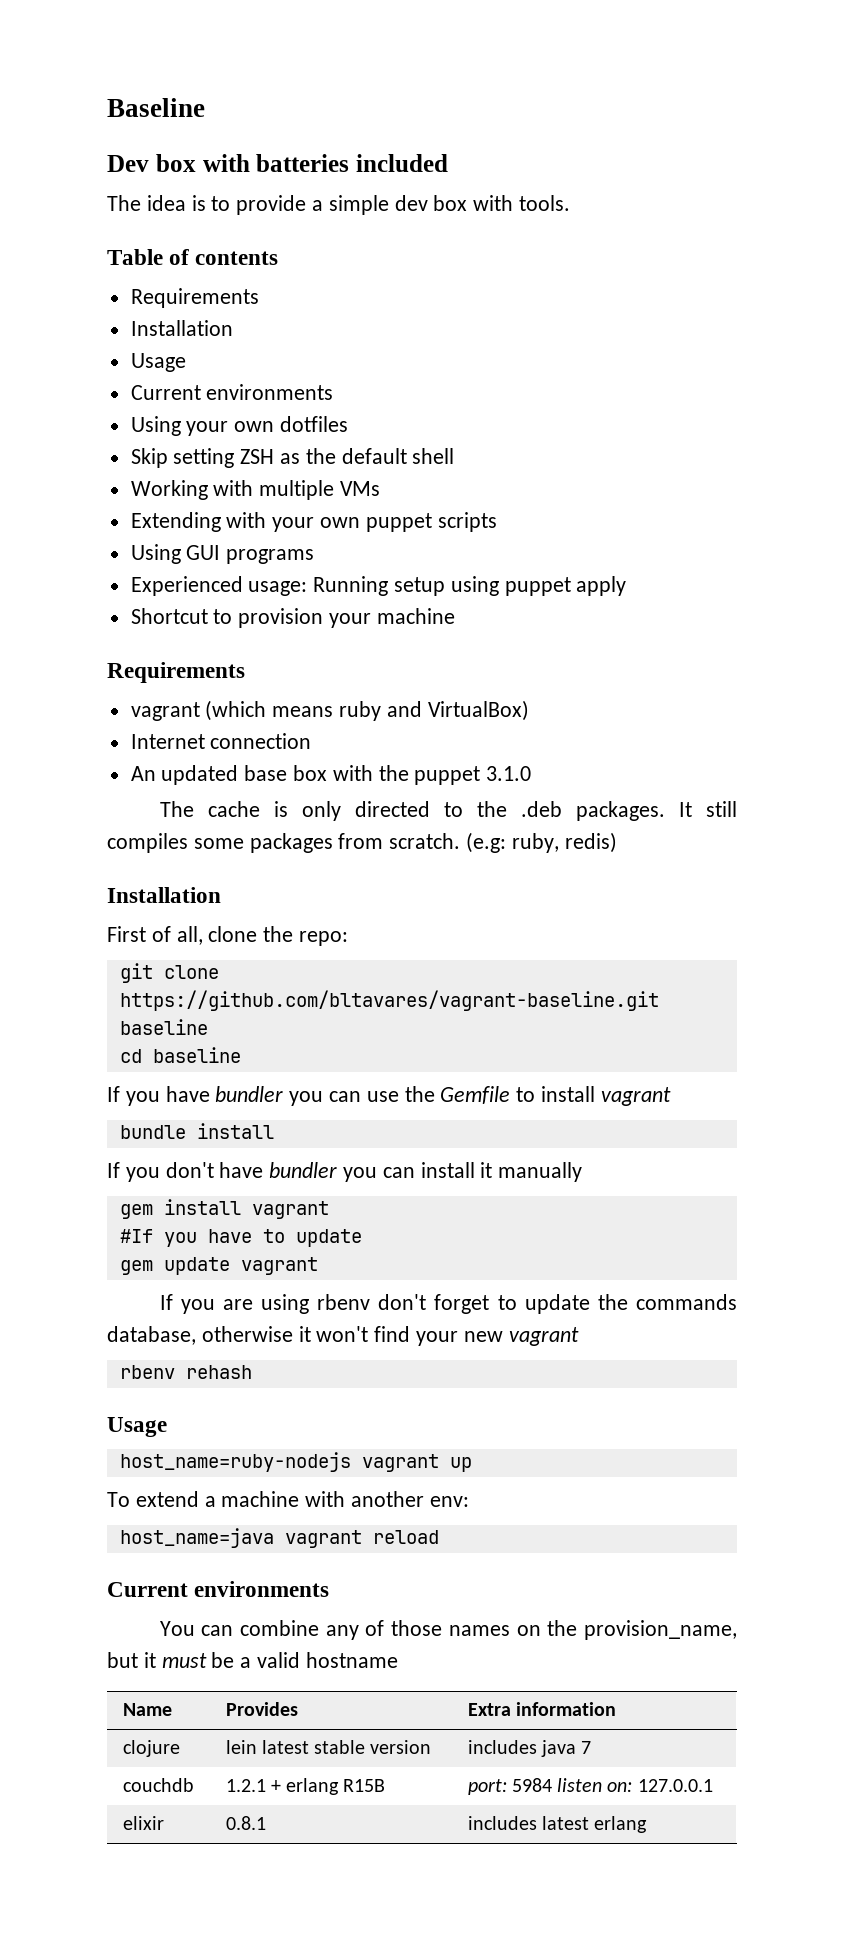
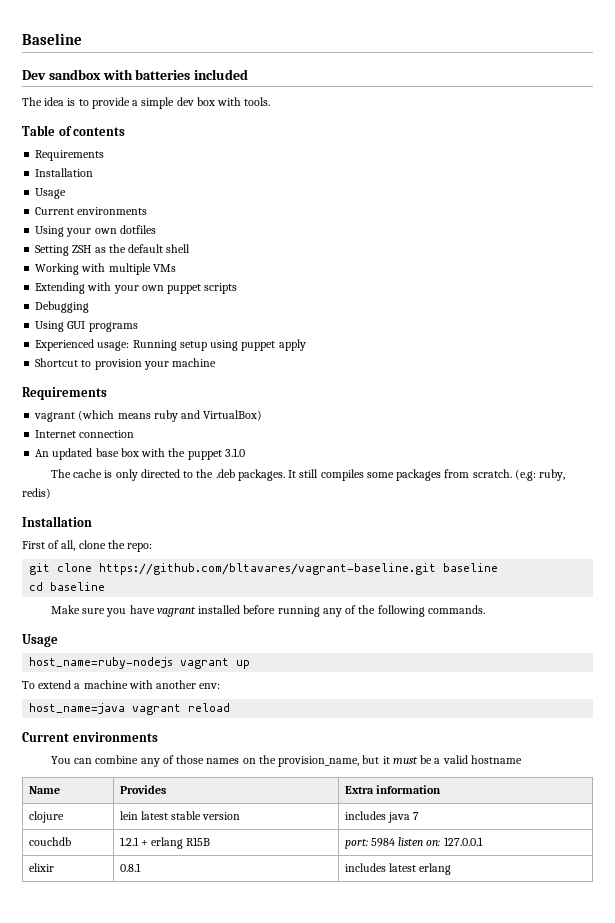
[155,154,196,172] box -> [48,69,101,80] sandbox
[130,448,235,468] Skip setting -> [35,245,70,256] Setting
(497, 522) none -> [35,301,90,313] // Debugging
[107,1086,671,1106] [119,1123,274,1139] [107,1162,583,1182] [119,1199,329,1219] [119,1229,362,1247] [119,1257,318,1275] [159,1294,738,1314] [107,1326,579,1346] [119,1365,252,1379] If you have bundler you can use the Gemfile to install vagrant // bundle install // If you don't have bundler you can install it manually // gem install vagrant // #If you have to update // gem update vagrant // If you are using rbenv don't forget to update the commands database, otherwise it won't find your new vagrant // rbenv rehash -> [50,605,485,617] Make sure you have vagrant installed before running any of the following commands.

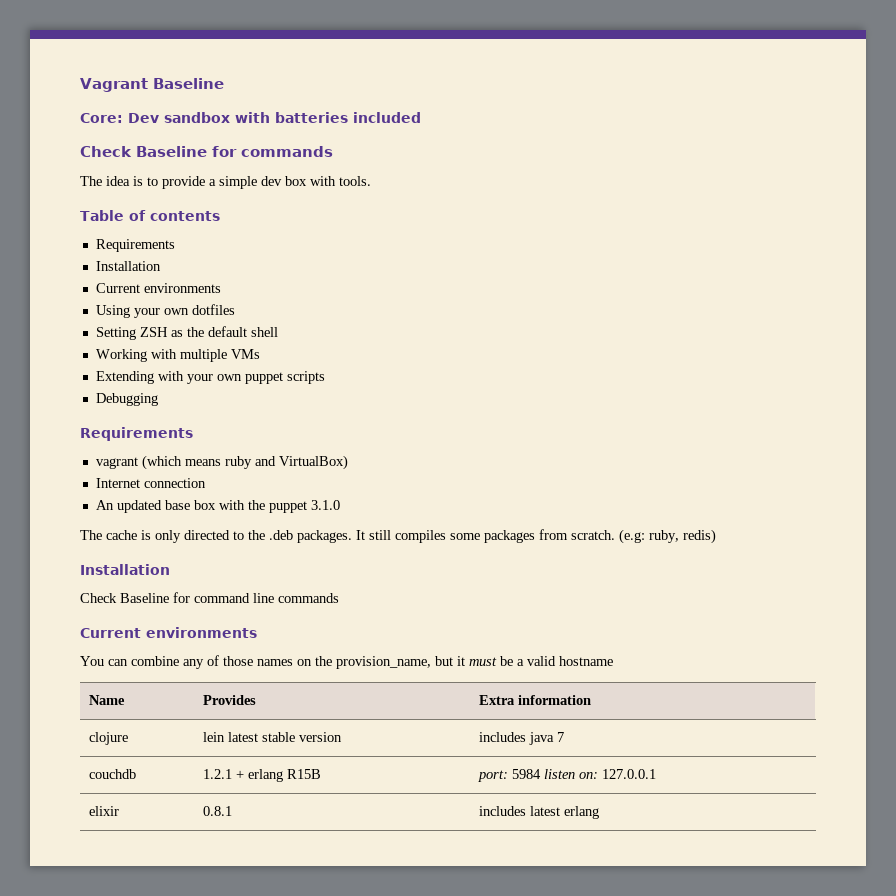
(22, 39) none -> [80,78,148,92] Vagrant
(82, 39) none -> [80,113,123,123] Core:
(249, 74) none -> [80,146,333,157] // Check Baseline for commands
[35,188,67,199] // Usage -> (161, 266) none
[35,321,138,332] [35,339,306,351] [35,358,217,370] // Using GUI programs // Experienced usage: Running setup using puppet apply // Shortcut to provision your machine -> (158, 399) none
[22,540,153,552] [29,563,499,575] [29,582,106,591] [50,605,485,617] [22,634,58,647] [29,657,251,669] [22,680,221,689] [29,703,231,715] First of all, clone the repo: // git clone https://github.com/bltavares/vagrant-baseline.git baseline // cd baseline // Make sure you have vagrant installed before running any of the following commands. // Usage // host_name=ruby-nodejs vagrant up // To extend a machine with another env: // host_name=java vagrant reload -> [80,592,339,603] Check Baseline for command line commands

